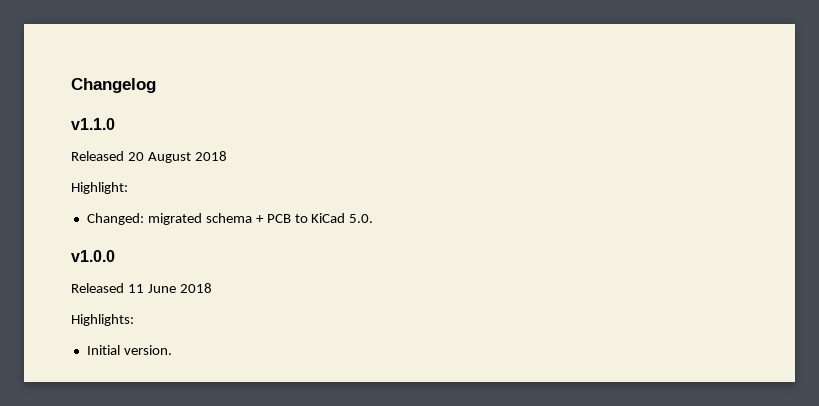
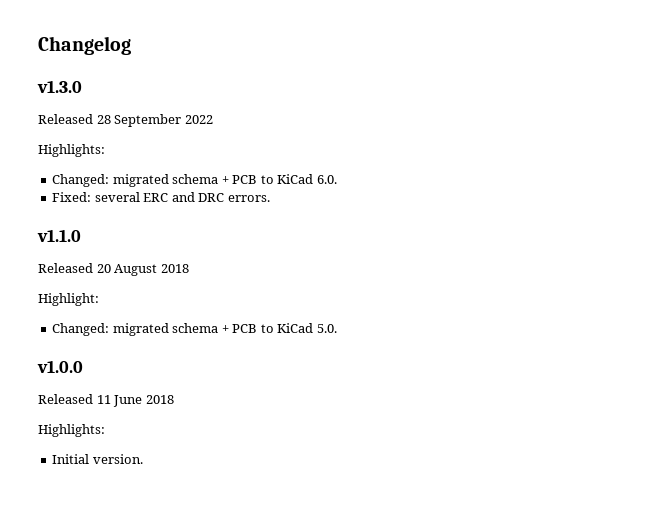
(156, 85) none -> [37,80,82,93] [38,114,213,127] [38,144,105,157] [52,174,337,187] [52,192,270,202] // v1.3.0 // Released 28 September 2022 // Highlights: // Changed: migrated schema + PCB to KiCad 6.0. // Fixed: several ERC and DRC errors.

